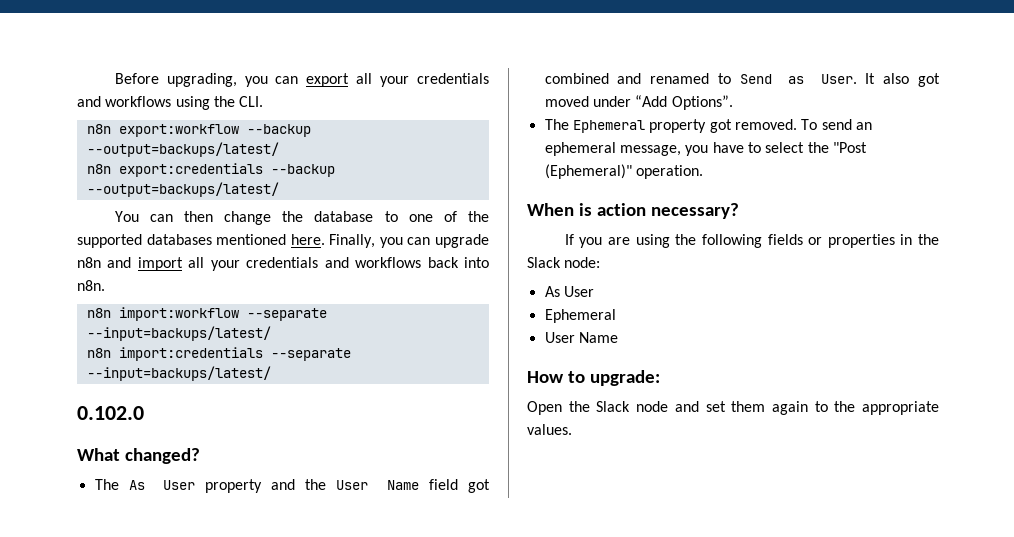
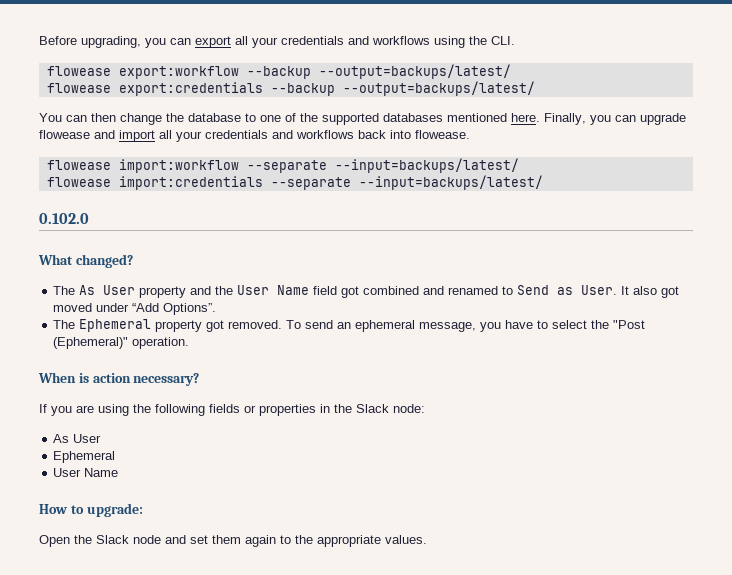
[86,124,111,134] n8n -> [46,66,111,76] flowease
[86,164,111,174] n8n -> [46,83,111,93] flowease
[77,257,101,268] n8n -> [39,130,90,139] flowease
[77,280,105,291] [86,308,111,318] n8n. // n8n -> [415,130,470,139] [46,160,111,170] flowease. // flowease
[86,348,111,358] n8n -> [46,177,111,187] flowease

